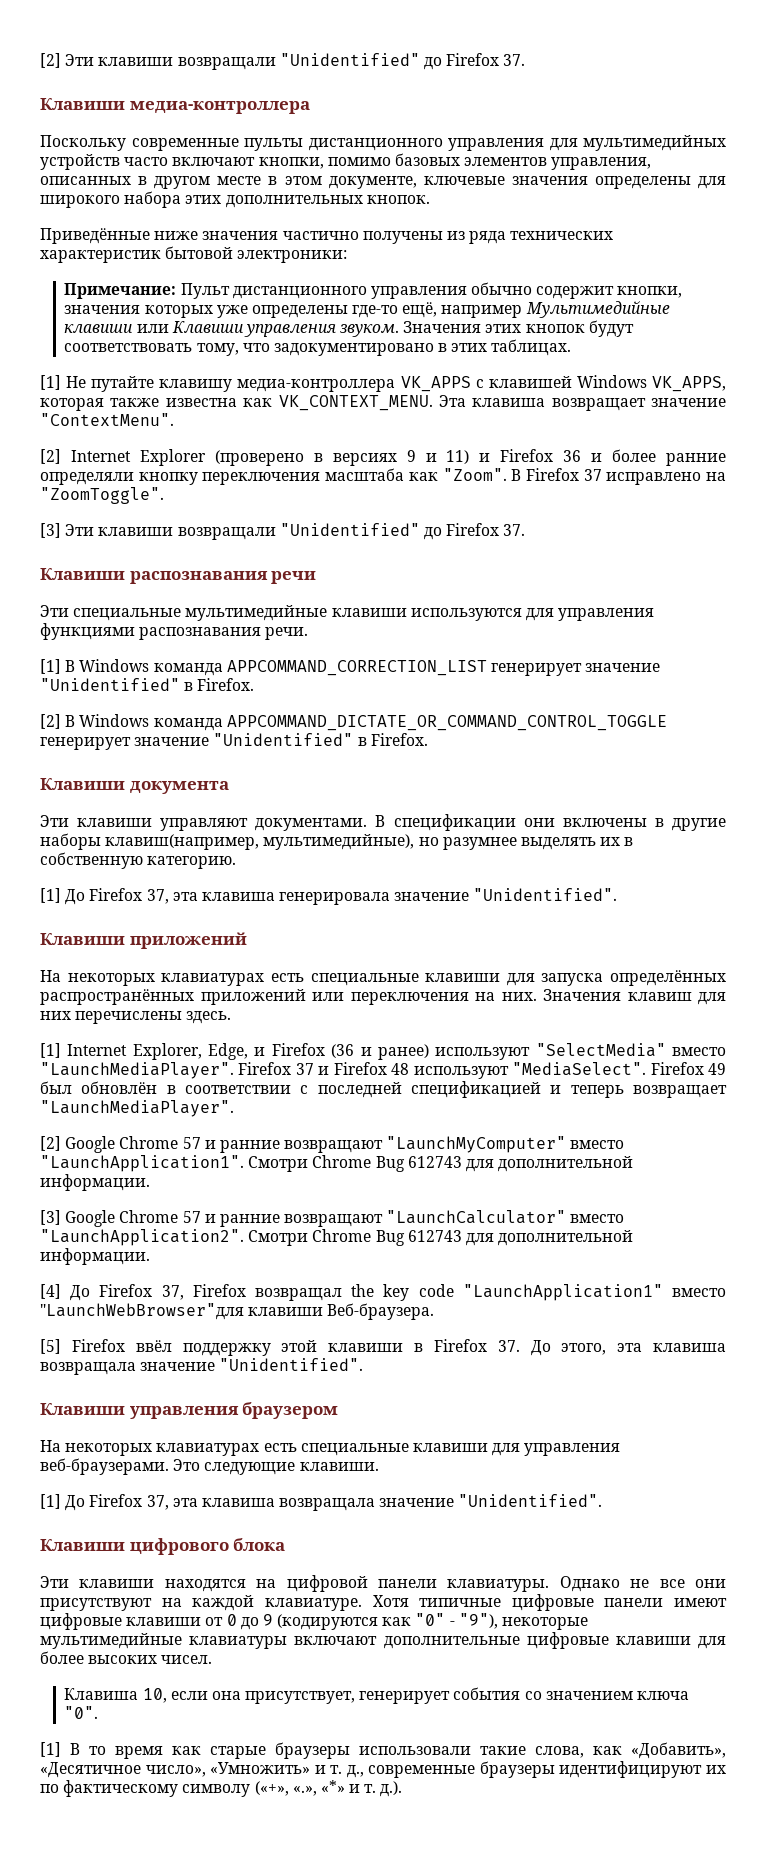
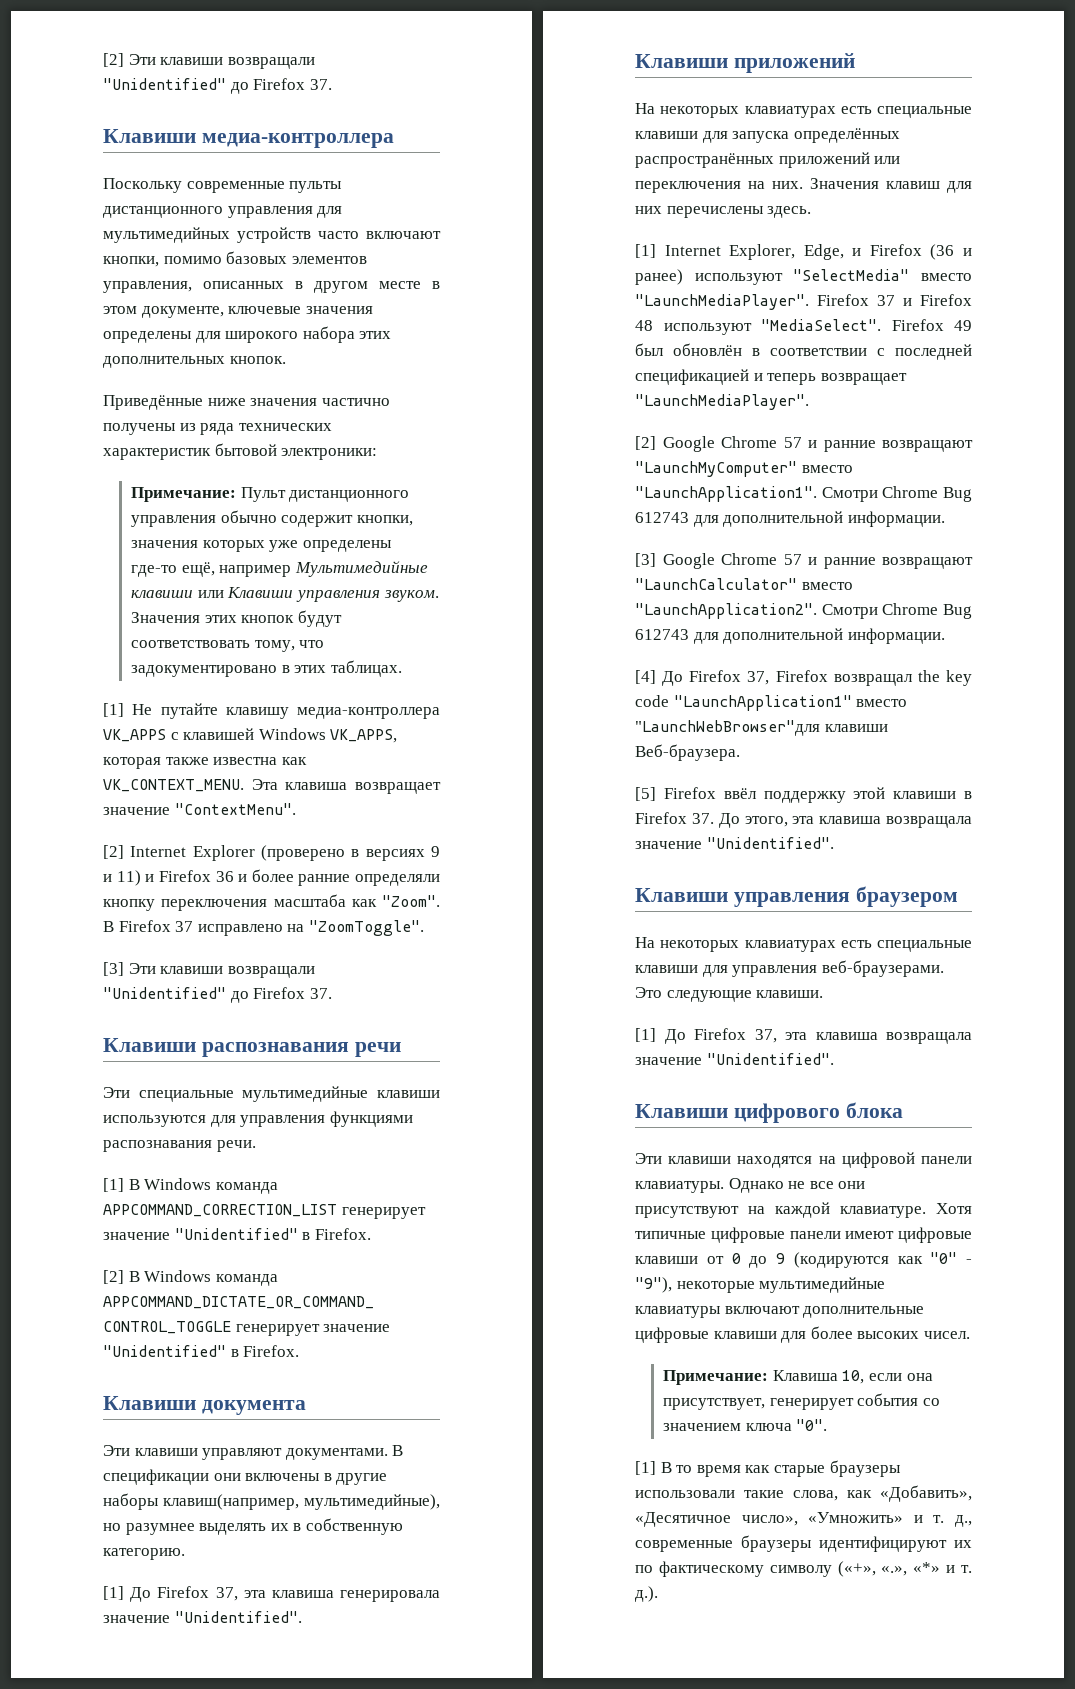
(213, 1659) none -> [663,1370,769,1385] Примечание:

